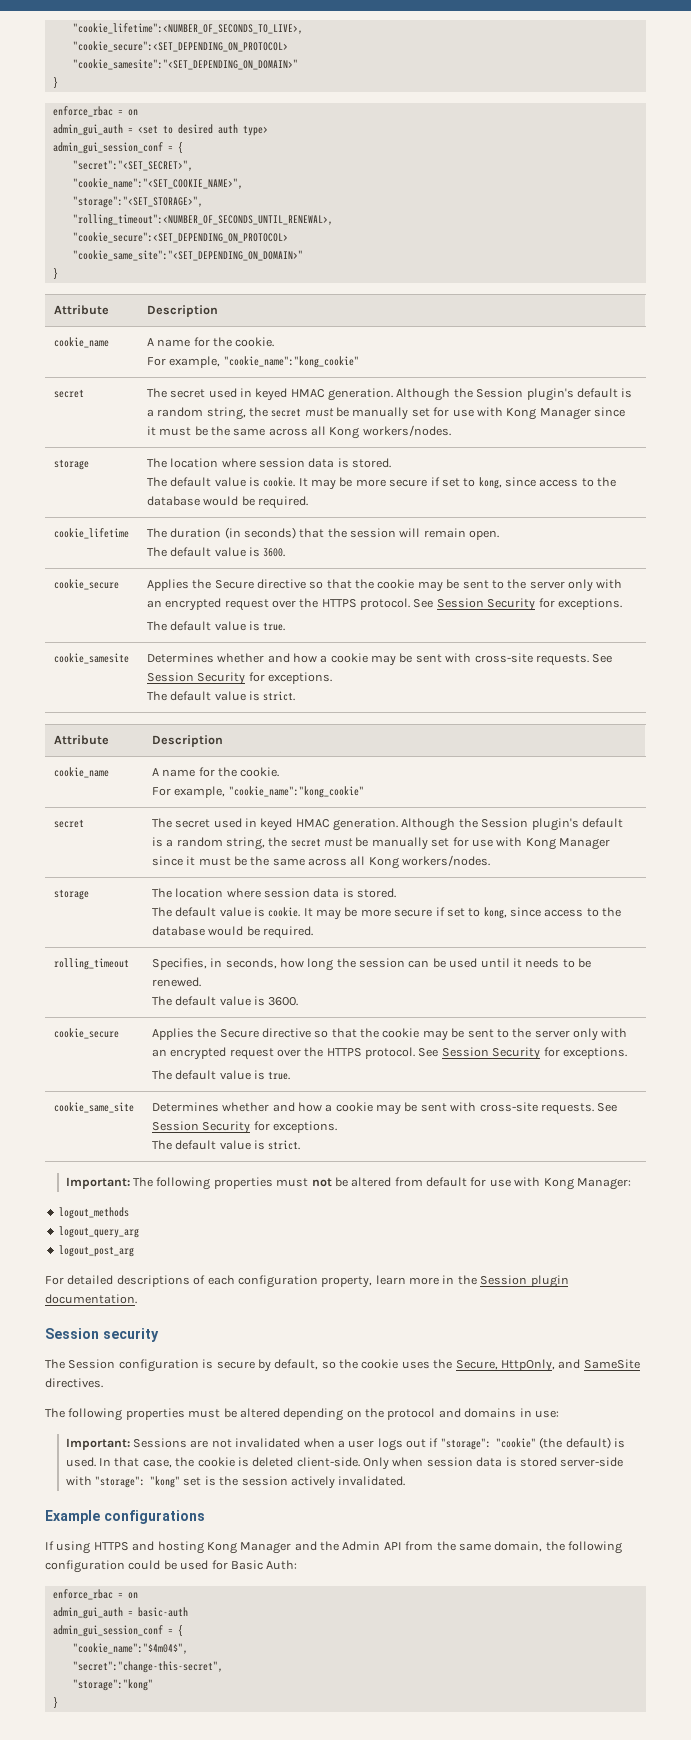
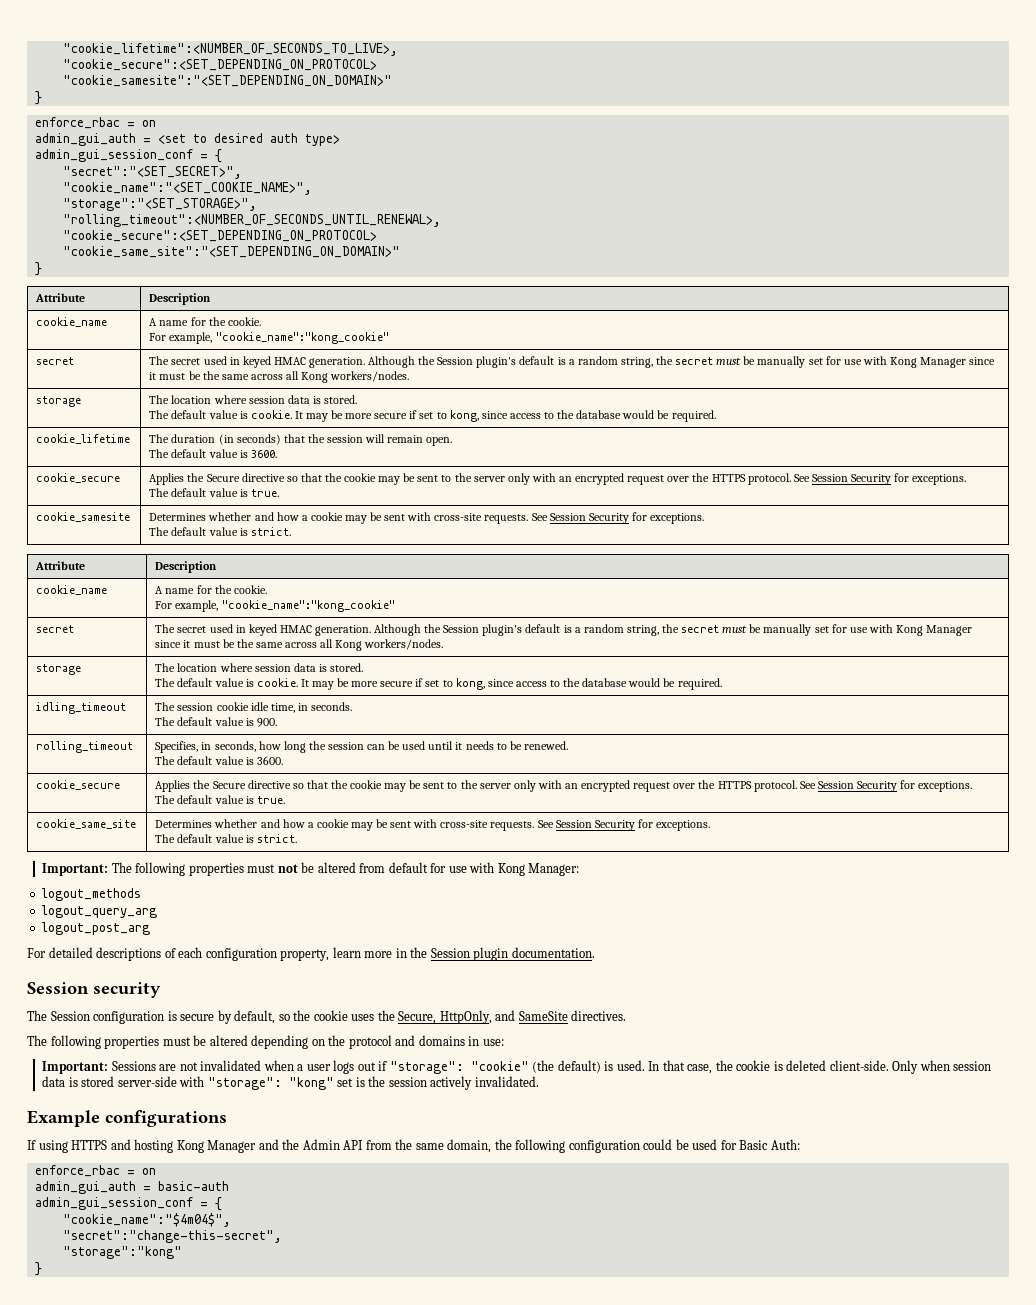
(313, 932) none -> [36,702,127,714] [155,702,352,713] [155,717,277,727] // idling_timeout | The session cookie idle time, in seconds. // The default value is 900.

